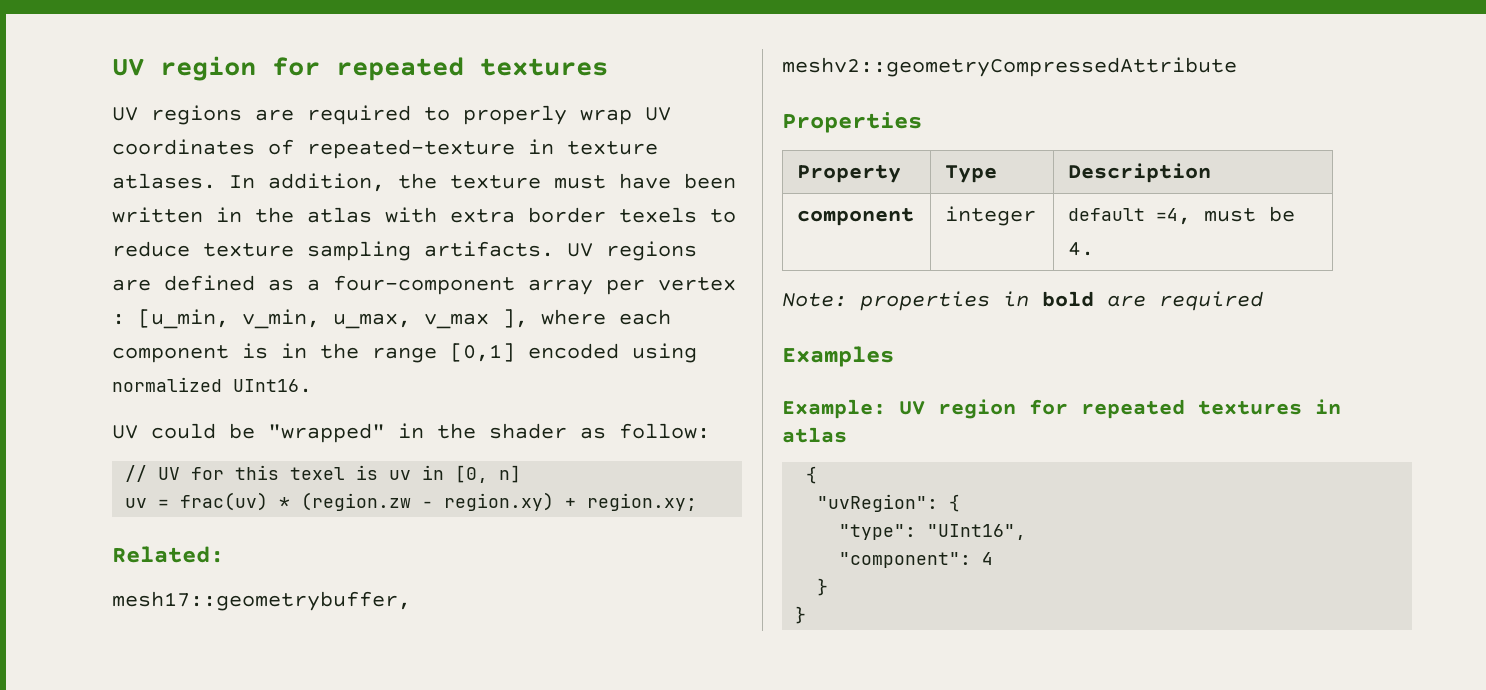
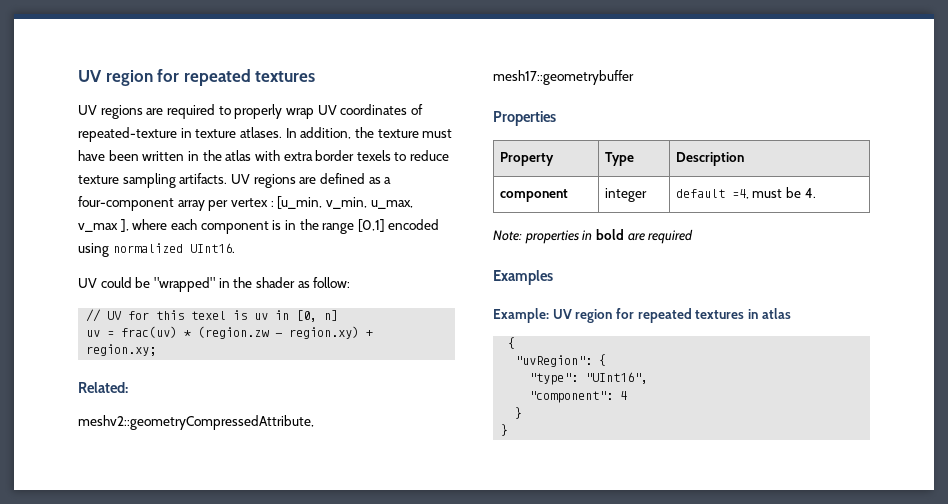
[112,591,411,611] [782,57,1237,77] mesh17::geometrybuffer, meshv2::geometryCompressedAttribute -> [78,415,314,430] [493,70,634,85] meshv2::geometryCompressedAttribute, mesh17::geometrybuffer

